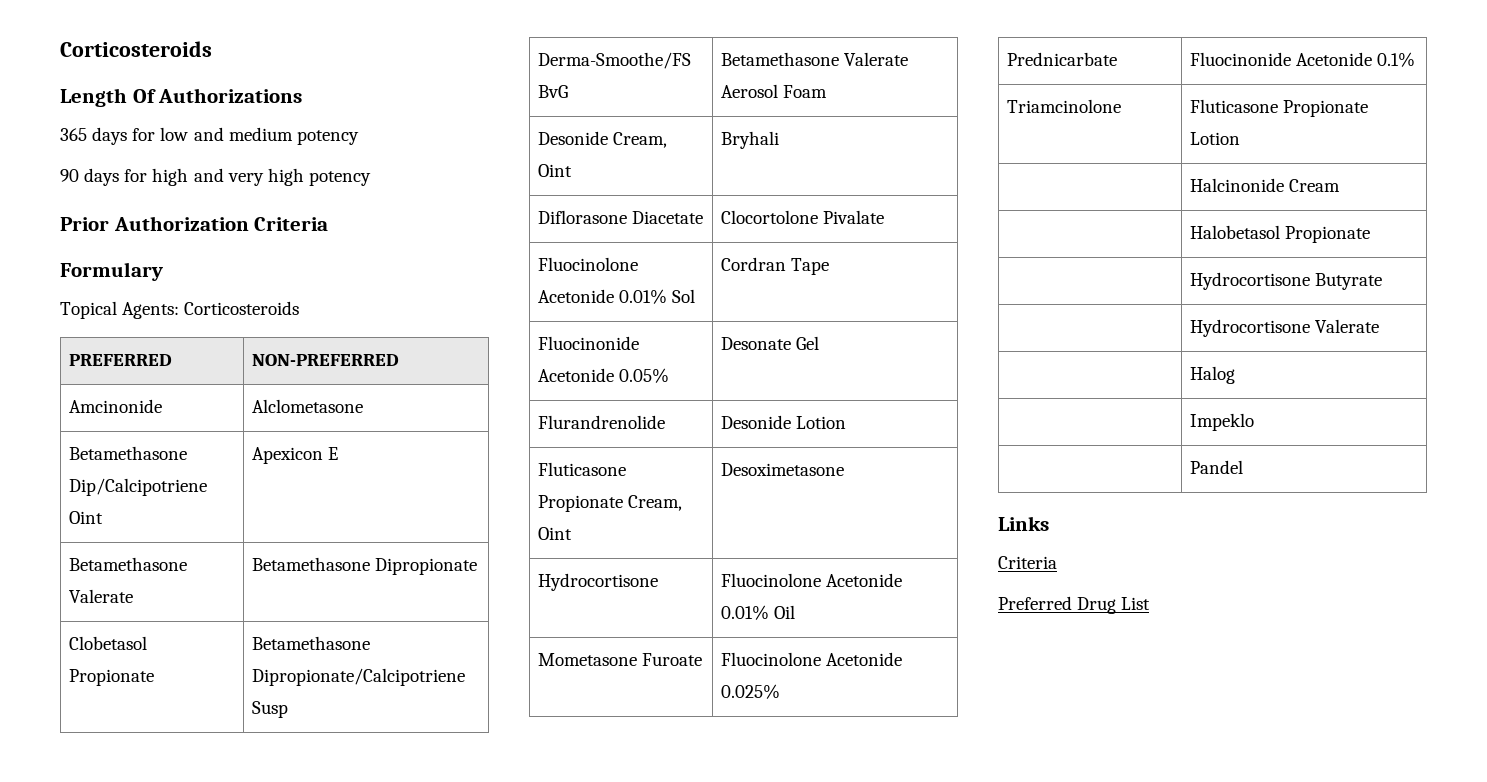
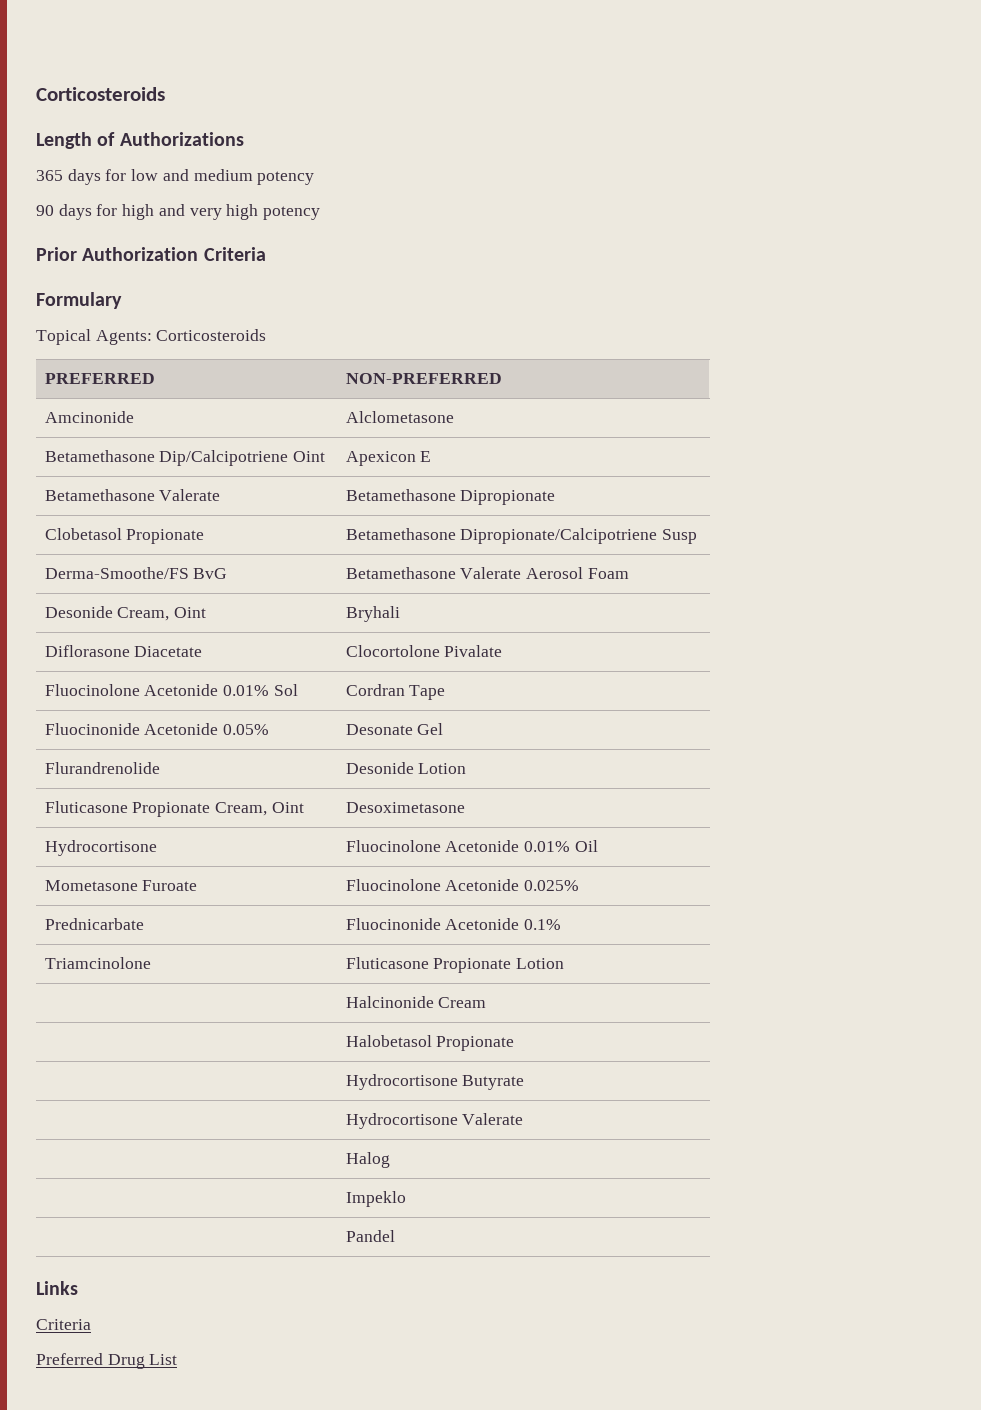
[132,89,156,103] Of -> [97,132,116,146] of

